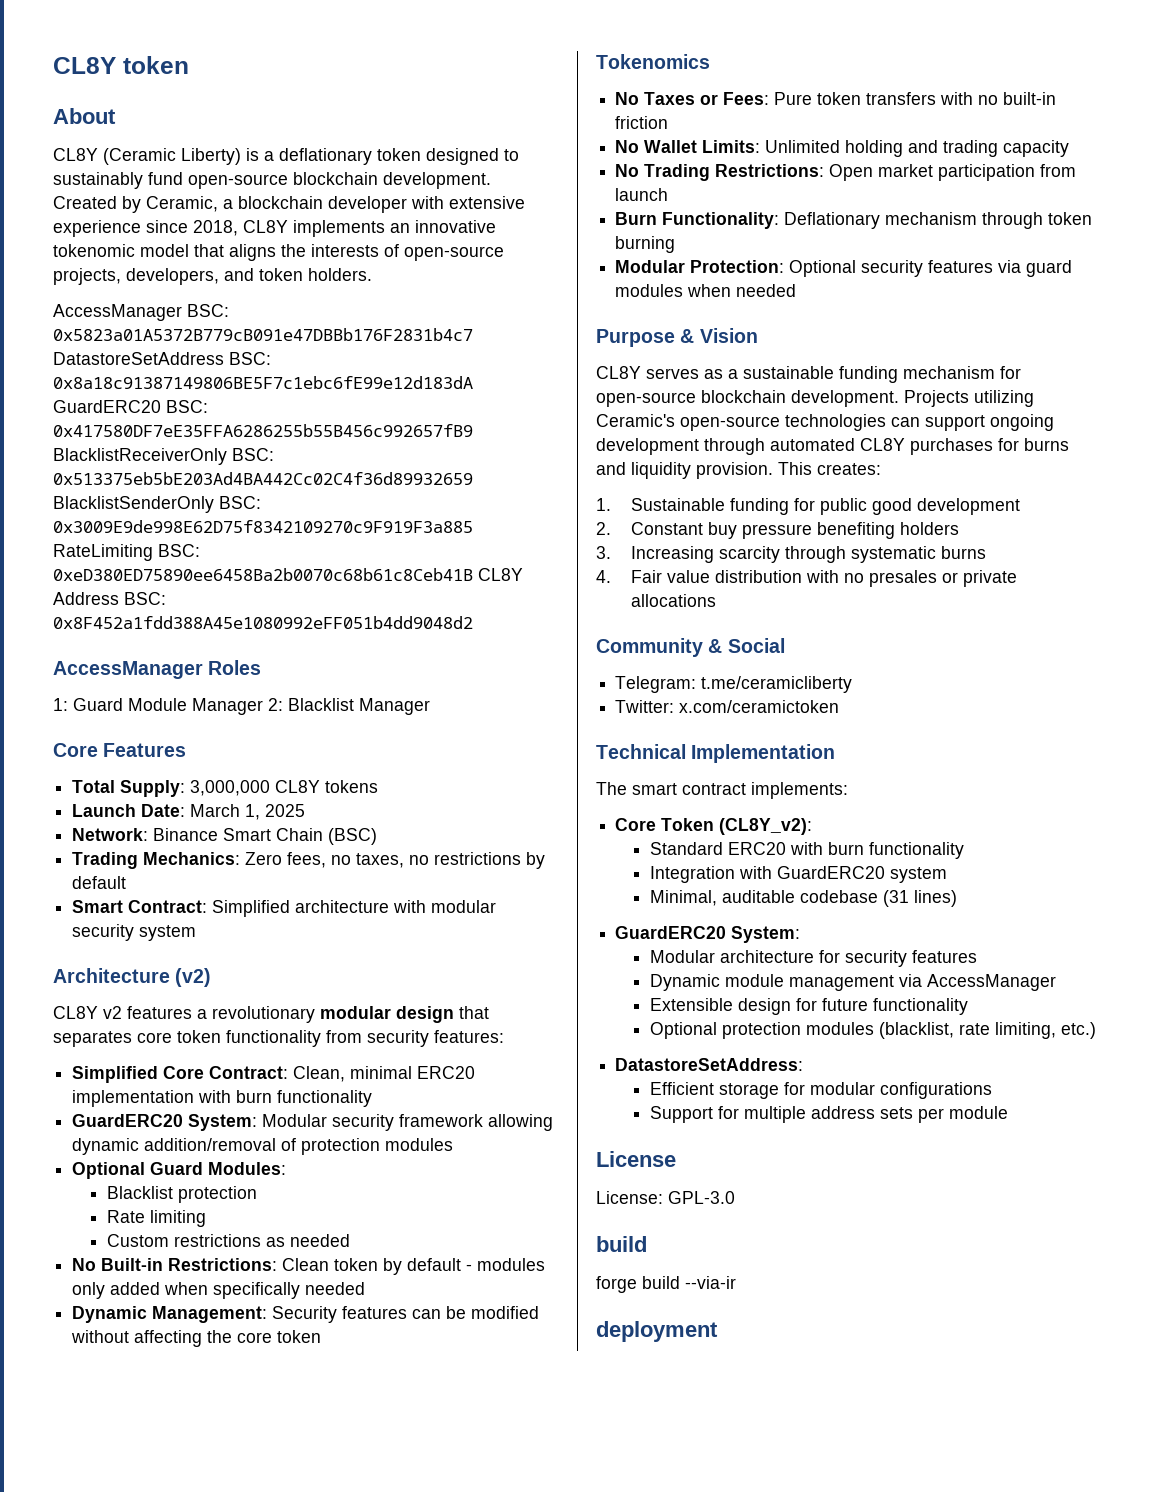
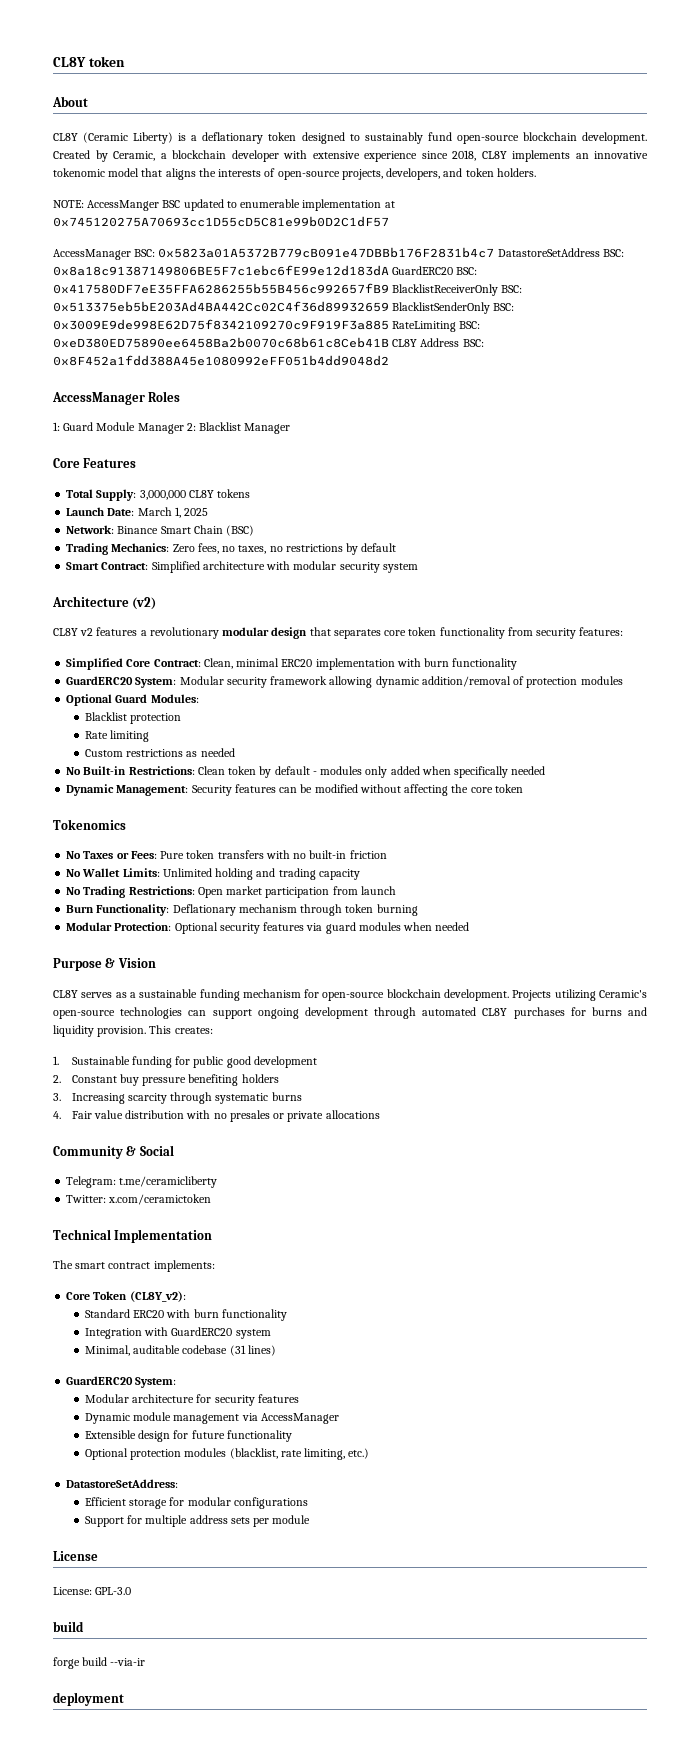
(372, 274) none -> [53,199,395,211] [53,216,389,227] // NOTE: AccessManger BSC updated to enumerable implementation at 0x745120275A70693cc1D55cD5C81e99b0D2C1dF57

